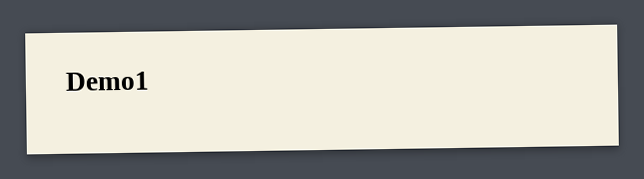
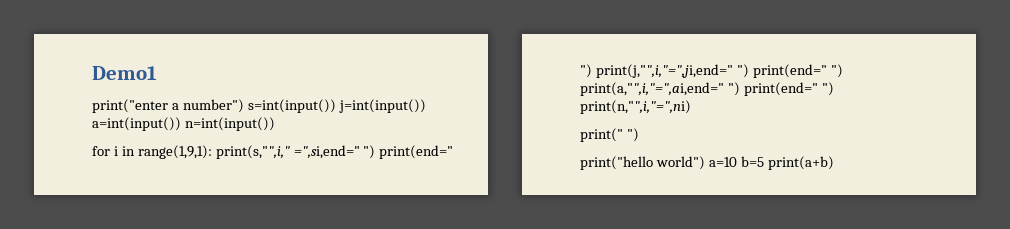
(149, 81) none -> [92,99,426,113] [92,117,275,131] [92,145,454,159] [580,64,843,78] [580,82,834,96] [580,100,691,114] [580,128,639,142] [580,156,834,170] // print("enter a number") s=int(input()) j=int(input()) a=int(input()) n=int(input()) // for i in range(1,9,1): print(s,"",i," =",si,end=" ") print(end=" ") print(j,"",i,"=",ji,end=" ") print(end=" ") print(a,"",i,"=",ai,end=" ") print(end=" ") print(n,"",i,"=",ni) // print(" ") // print("hello world") a=10 b=5 print(a+b)

